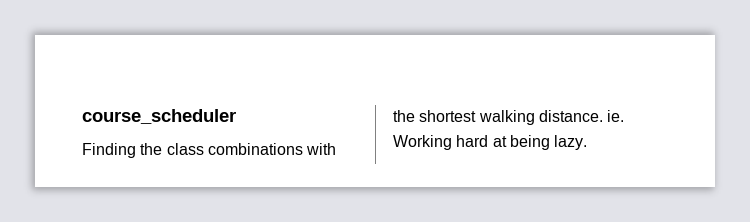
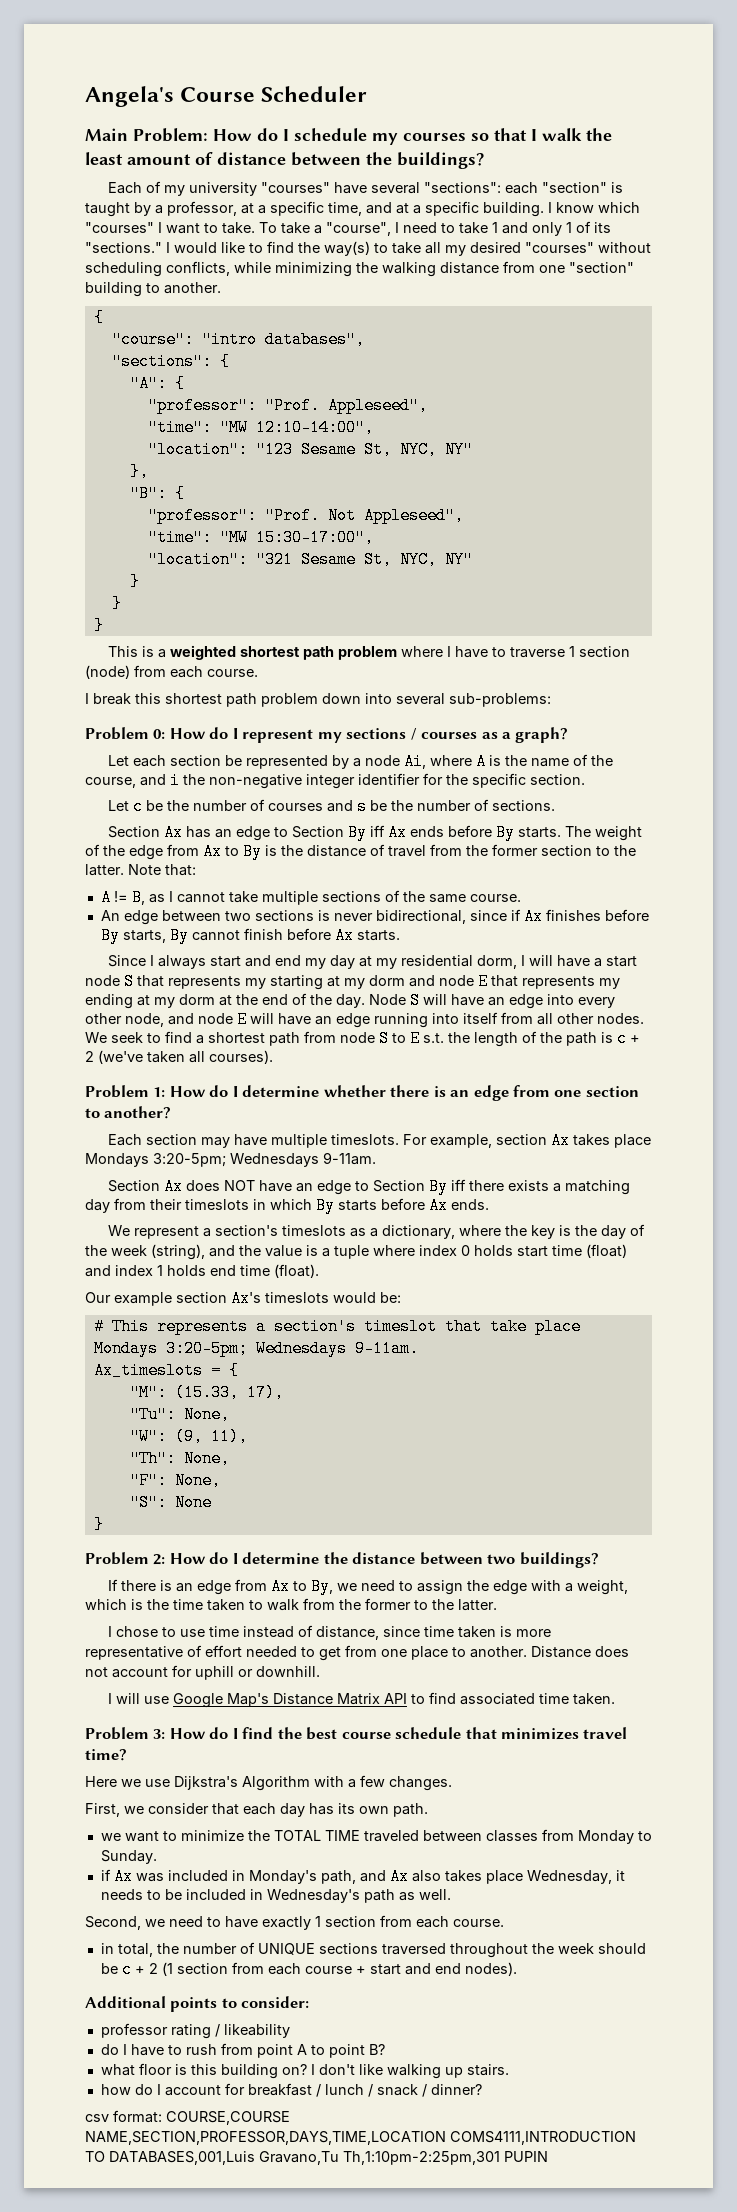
[82,109,236,124] [82,143,337,158] [393,110,625,125] [393,135,588,150] course_scheduler // Finding the class combinations with the shortest walking distance. ie. Working hard at being lazy. -> [85,86,368,107] [85,128,612,145] [85,152,484,169] [108,181,624,196] [85,201,640,217] [85,221,611,236] [85,241,651,256] [85,261,634,277] [85,282,221,297] [93,309,104,326] [111,331,365,348] [111,353,230,370] [129,375,185,392] [147,397,428,414] [147,419,374,436] [147,441,473,458] [129,463,149,480] [129,485,185,502] [147,507,464,524] [147,529,374,546] [147,551,473,568] [129,573,140,590] [111,595,122,612] [93,617,104,634] [108,645,631,660] [85,665,258,679] [85,693,551,707] [85,727,569,743] [108,753,614,770] [85,772,585,789] [108,798,556,815] [108,824,643,841] [85,843,636,860] [85,864,196,876] [100,889,521,906] [100,908,649,925] [100,927,400,944] [108,955,638,969] [85,973,620,990] [85,992,615,1009] [85,1011,644,1028] [85,1030,640,1047] [85,1050,273,1064] [85,1085,639,1101] [85,1106,172,1119] [108,1132,652,1149] [85,1152,376,1167] [108,1178,631,1195] [85,1197,489,1214] [108,1224,646,1239] [85,1244,627,1260] [85,1264,319,1278] [85,1290,401,1307] [93,1318,581,1335] [93,1340,419,1357] [93,1362,239,1379] [129,1384,284,1401] [129,1406,230,1423] [129,1428,248,1445] [129,1450,230,1467] [129,1472,221,1489] [129,1494,212,1511] [93,1516,104,1533] [85,1552,599,1568] [108,1578,629,1595] [85,1598,497,1611] [108,1625,552,1640] [85,1645,629,1661] [85,1665,320,1680] [108,1692,616,1708] [85,1727,628,1740] [85,1749,127,1761] [85,1775,452,1791] [85,1803,428,1817] [100,1829,652,1844] [100,1850,157,1864] [100,1868,625,1885] [100,1889,451,1903] [85,1915,504,1930] [100,1942,646,1958] [100,1961,517,1978] [85,1996,310,2012] [100,2023,290,2039] [100,2043,385,2058] [100,2063,509,2079] [100,2083,482,2097] [85,2110,290,2125] [85,2131,636,2145] [85,2151,548,2165] Angela's Course Scheduler // Main Problem: How do I schedule my courses so that I walk the least amount of distance between the buildings? // Each of my university "courses" have several "sections": each "section" is taught by a professor, at a specific time, and at a specific building. I know which "courses" I want to take. To take a "course", I need to take 1 and only 1 of its "sections." I would like to find the way(s) to take all my desired "courses" without scheduling conflicts, while minimizing the walking distance from one "section" building to another. // { // "course": "intro databases", // "sections": { // "A": { // "professor": "Prof. Appleseed", // "time": "MW 12:10-14:00", // "location": "123 Sesame St, NYC, NY" // }, // "B": { // "professor": "Prof. Not Appleseed", // "time": "MW 15:30-17:00", // "location": "321 Sesame St, NYC, NY" // } // } // } // This is a weighted shortest path problem where I have to traverse 1 section (node) from each course. // I break this shortest path problem down into several sub-problems: // Problem 0: How do I represent my sections / courses as a graph? // Let each section be represented by a node Ai, where A is the name of the course, and i the non-negative integer identifier for the specific section. // Let c be the number of courses and s be the number of sections. // Section Ax has an edge to Section By iff Ax ends before By starts. The weight of the edge from Ax to By is the distance of travel from the former section to the latter. Note that: // A != B, as I cannot take multiple sections of the same course. // An edge between two sections is never bidirectional, since if Ax finishes before By starts, By cannot finish before Ax starts. // Since I always start and end my day at my residential dorm, I will have a start node S that represents my starting at my dorm and node E that represents my ending at my dorm at the end of the day. Node S will have an edge into every other node, and node E will have an edge running into itself from all other nodes. We seek to find a shortest path from node S to E s.t. the length of the path is c + 2 (we've taken all courses). // Problem 1: How do I determine whether there is an edge from one section to another? // Each section may have multiple timeslots. For example, section Ax takes place Mondays 3:20-5pm; Wednesdays 9-11am. // Section Ax does NOT have an edge to Section By iff there exists a matching day from their timeslots in which By starts before Ax ends. // We represent a section's timeslots as a dictionary, where the key is the day of the week (string), and the value is a tuple where index 0 holds start time (float) and index 1 holds end time (float). // Our example section Ax's timeslots would be: // # This represents a section's timeslot that take place Mondays 3:20-5pm; Wednesdays 9-11am. // Ax_timeslots = { // "M": (15.33, 17), // "Tu": None, // "W": (9, 11), // "Th": None, // "F": None, // "S": None // } // Problem 2: How do I determine the distance between two buildings? // If there is an edge from Ax to By, we need to assign the edge with a weight, which is the time taken to walk from the former to the latter. // I chose to use time instead of distance, since time taken is more representative of effort needed to get from one place to another. Distance does not account for uphill or downhill. // I will use Google Map's Distance Matrix API to find associated time taken. // Problem 3: How do I find the best course schedule that minimizes travel time? // Here we use Dijkstra's Algorithm with a few changes. // First, we consider that each day has its own path. // we want to minimize the TOTAL TIME traveled between classes from Monday to Sunday. // if Ax was included in Monday's path, and Ax also takes place Wednesday, it needs to be included in Wednesday's path as well. // Second, we need to have exactly 1 section from each course. // in total, the number of UNIQUE sections traversed throughout the week should be c + 2 (1 section from each course + start and end nodes). // Additional points to consider: // professor rating / likeability // do I have to rush from point A to point B? // what floor is this building on? I don't like walking up stairs. // how do I account for breakfast / lunch / snack / dinner? // csv format: COURSE,COURSE NAME,SECTION,PROFESSOR,DAYS,TIME,LOCATION COMS4111,INTRODUCTION TO DATABASES,001,Luis Gravano,Tu Th,1:10pm-2:25pm,301 PUPIN

